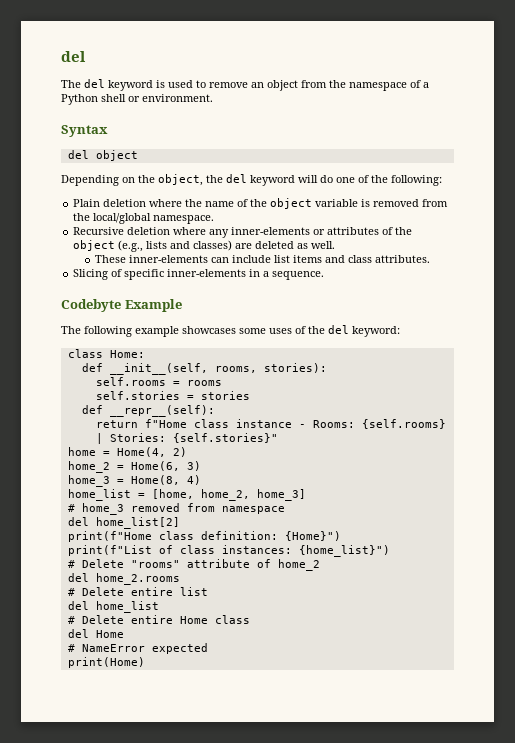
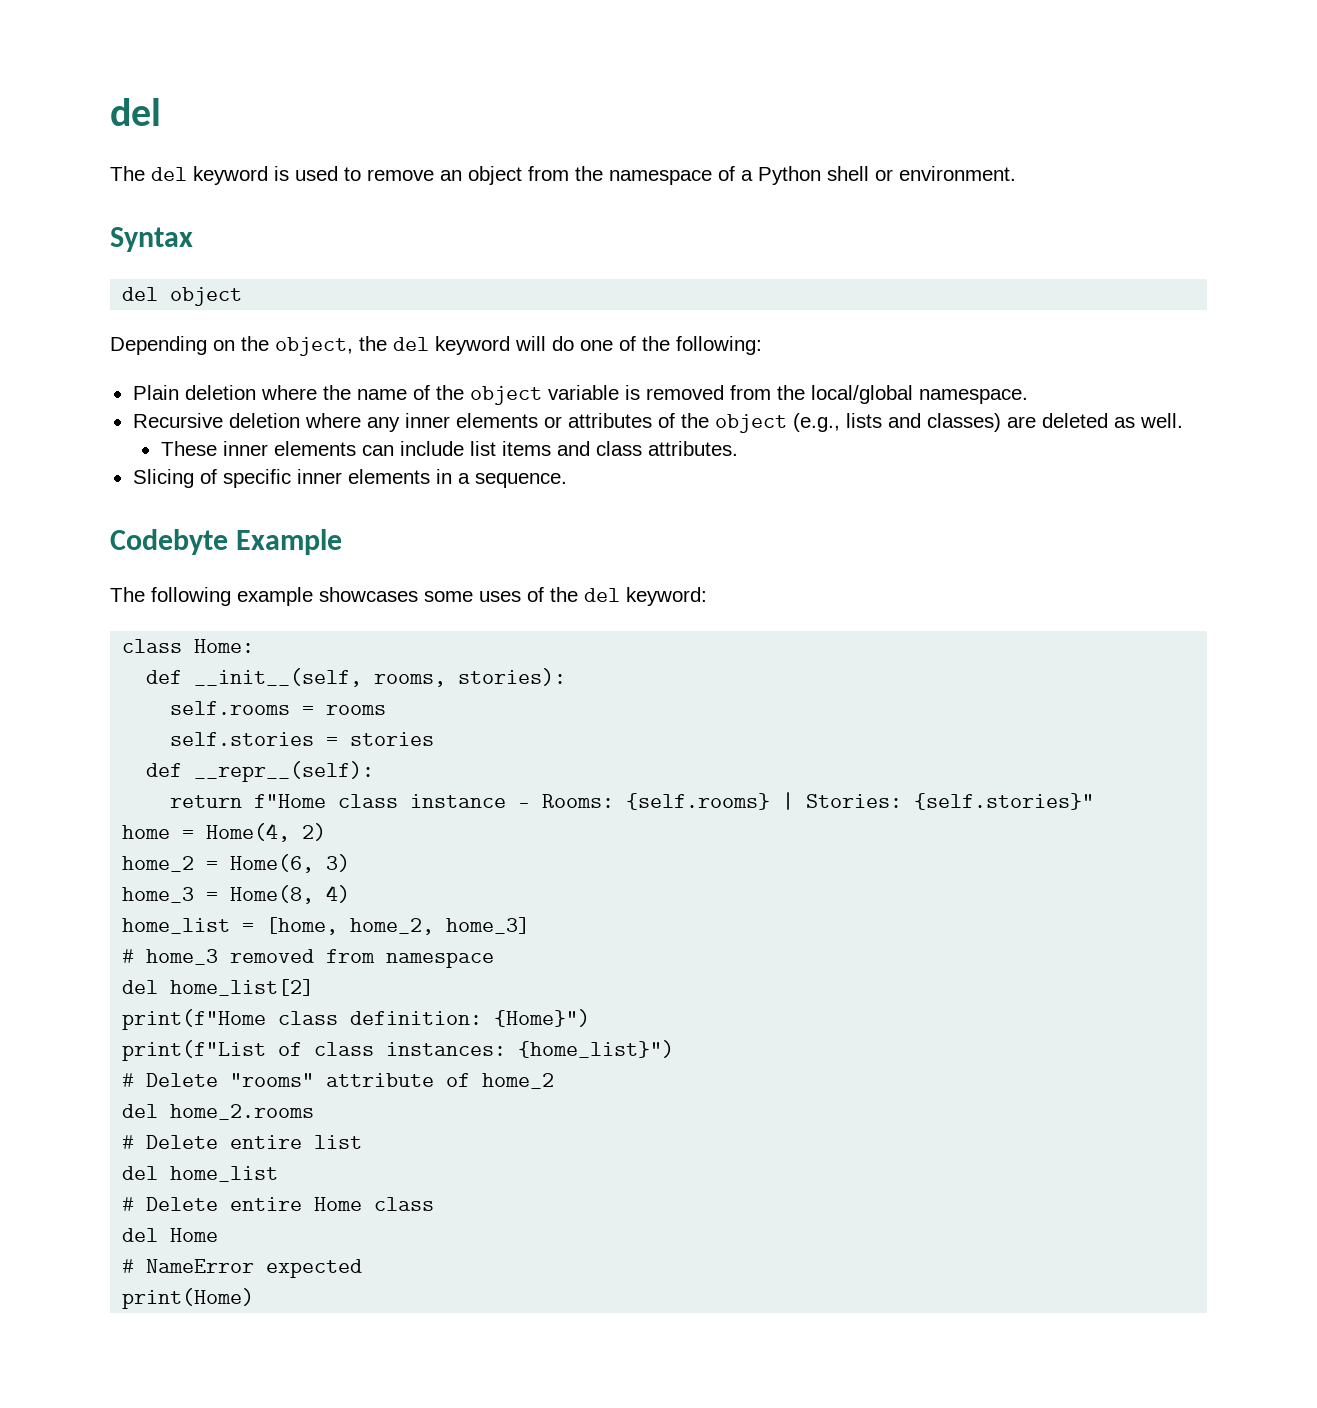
[231,227,311,235] inner-elements -> [404,413,538,428] inner elements
[128,255,208,263] inner-elements -> [222,441,356,456] inner elements
[167,269,247,277] inner-elements -> [296,469,430,484] inner elements

